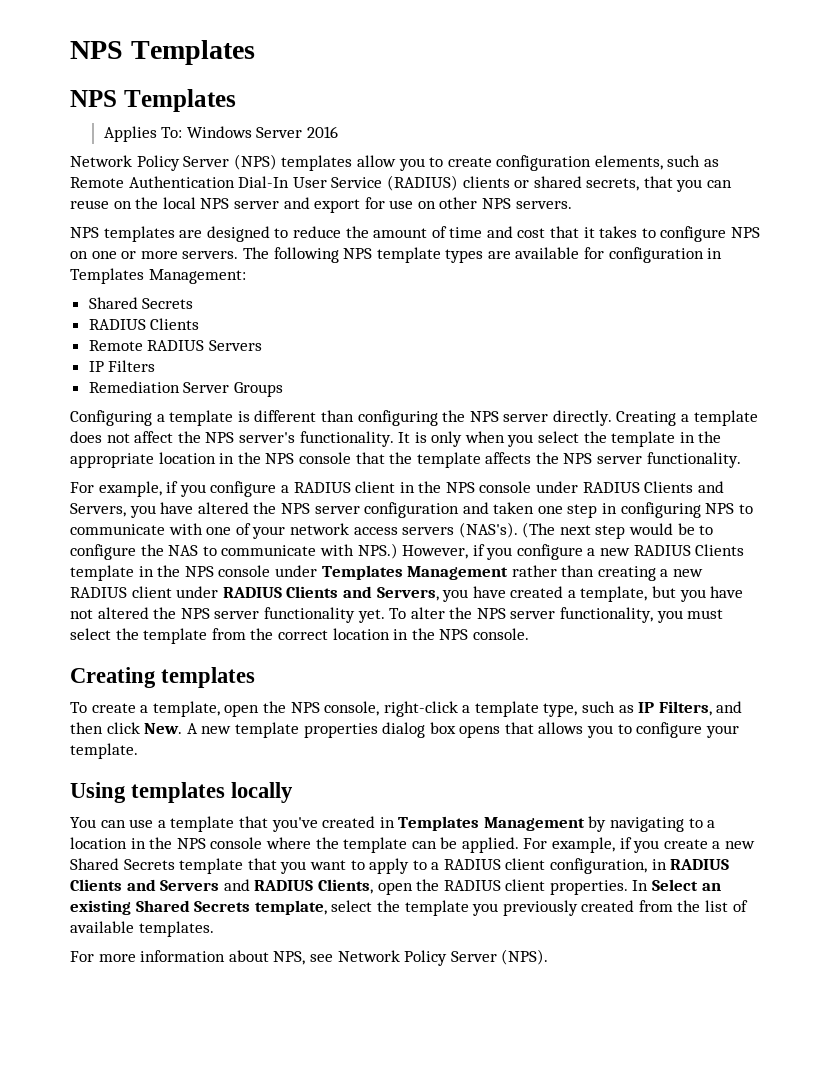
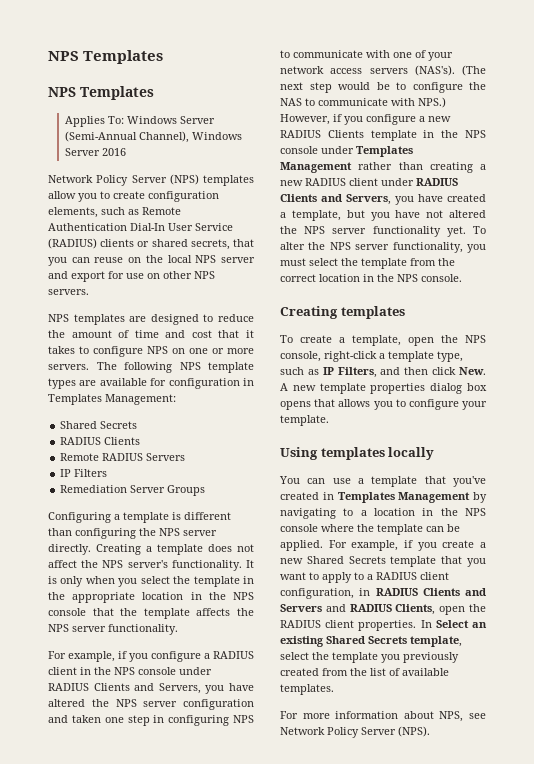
(303, 132) none -> [64,131,242,143] [64,148,100,156] (Semi-Annual Channel), Windows Server

